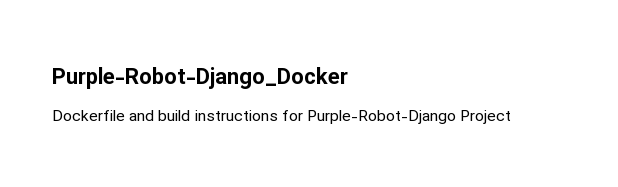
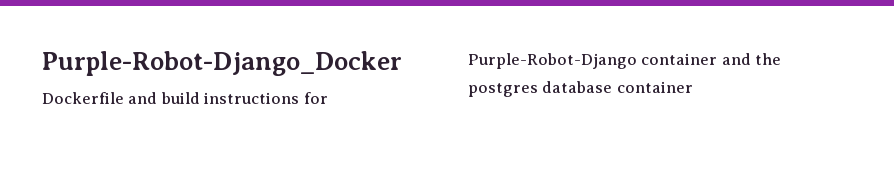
[460,110,512,124] Project -> [641,53,782,65] [468,81,693,97] container and the postgres database container

